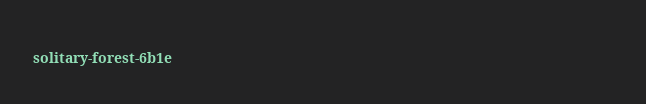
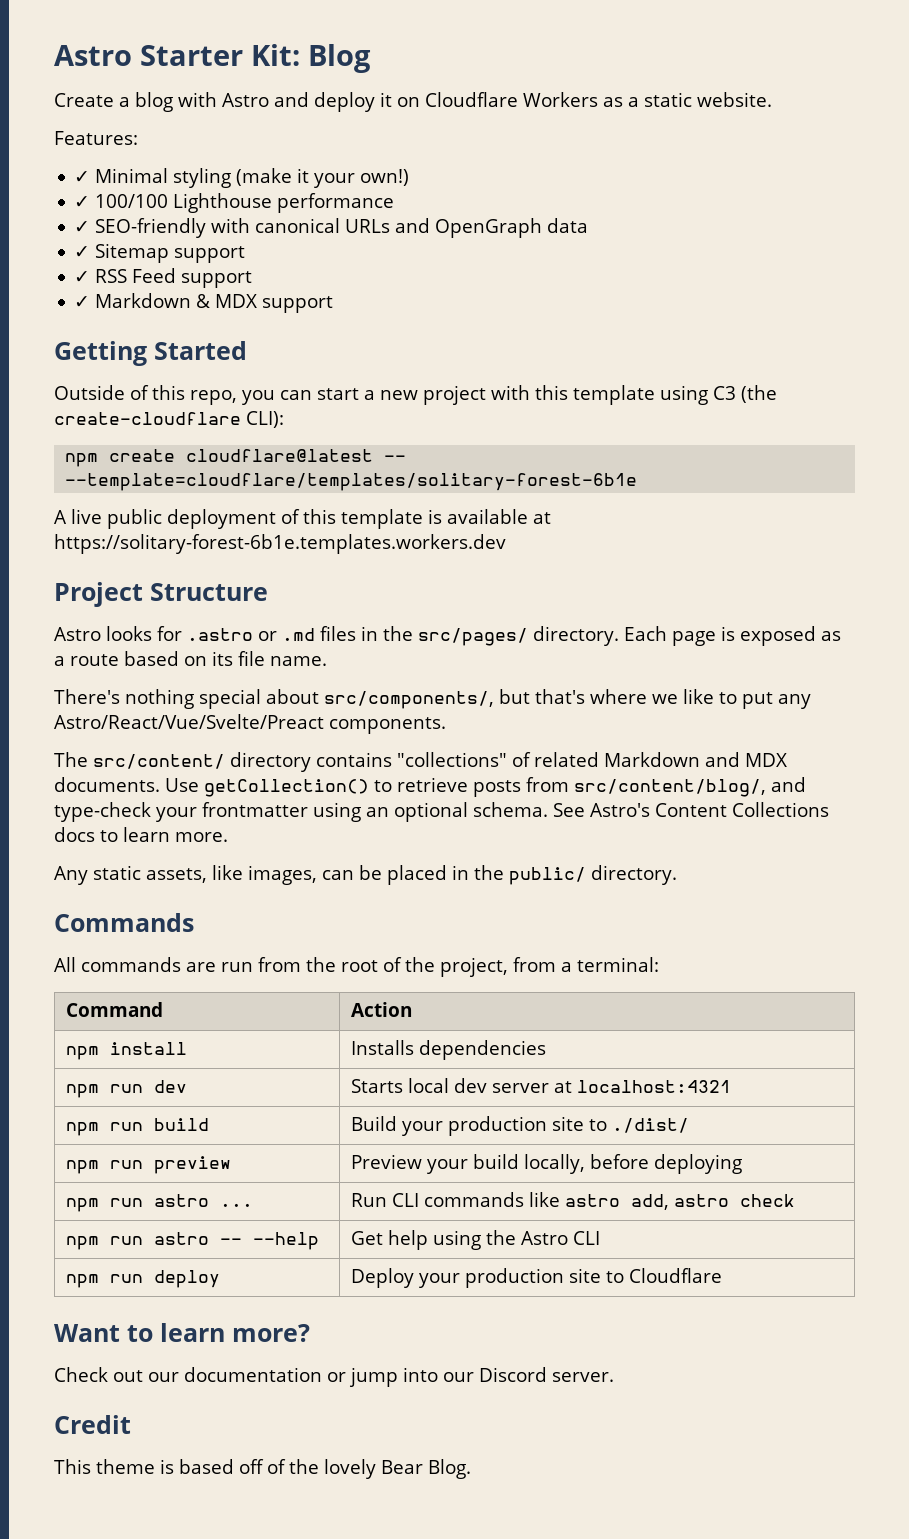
[33,52,172,66] solitary-forest-6b1e -> [54,44,371,73] [54,92,772,112] [54,131,138,145] [74,168,410,188] [74,193,395,213] [74,218,589,238] [74,243,246,263] [74,268,253,288] [74,293,334,313] [54,341,247,366] [54,385,777,405] [54,411,284,428] [65,449,407,467] [65,473,638,491] [54,509,551,529] [54,534,506,554] [54,582,268,607] [54,626,841,646] [54,651,327,666] [54,689,811,709] [54,714,446,734] [54,752,787,772] [54,777,806,797] [54,802,829,822] [54,827,228,842] [54,865,677,885] [54,913,194,932] [54,957,659,977] [65,1002,163,1017] [350,1002,412,1017] [65,1042,187,1060] [350,1040,546,1060] [65,1080,187,1098] [350,1078,731,1093] [65,1118,209,1136] [350,1116,689,1136] [65,1156,231,1174] [350,1154,742,1174] [65,1194,253,1212] [350,1192,795,1210] [65,1232,319,1250] [350,1230,600,1250] [65,1270,220,1288] [350,1268,722,1288] [54,1323,310,1342] [54,1367,614,1387] [54,1415,131,1434] [54,1459,471,1479] Astro Starter Kit: Blog // Create a blog with Astro and deploy it on Cloudflare Workers as a static website. // Features: // ✓ Minimal styling (make it your own!) // ✓ 100/100 Lighthouse performance // ✓ SEO-friendly with canonical URLs and OpenGraph data // ✓ Sitemap support // ✓ RSS Feed support // ✓ Markdown & MDX support // Getting Started // Outside of this repo, you can start a new project with this template using C3 (the create-cloudflare CLI): // npm create cloudflare@latest -- --template=cloudflare/templates/solitary-forest-6b1e // A live public deployment of this template is available at https://solitary-forest-6b1e.templates.workers.dev // Project Structure // Astro looks for .astro or .md files in the src/pages/ directory. Each page is exposed as a route based on its file name. // There's nothing special about src/components/, but that's where we like to put any Astro/React/Vue/Svelte/Preact components. // The src/content/ directory contains "collections" of related Markdown and MDX documents. Use getCollection() to retrieve posts from src/content/blog/, and type-check your frontmatter using an optional schema. See Astro's Content Collections docs to learn more. // Any static assets, like images, can be placed in the public/ directory. // Commands // All commands are run from the root of the project, from a terminal: // Command | Action // npm install | Installs dependencies // npm run dev | Starts local dev server at localhost:4321 // npm run build | Build your production site to ./dist/ // npm run preview | Preview your build locally, before deploying // npm run astro ... | Run CLI commands like astro add, astro check // npm run astro -- --help | Get help using the Astro CLI // npm run deploy | Deploy your production site to Cloudflare // Want to learn more? // Check out our documentation or jump into our Discord server. // Credit // This theme is based off of the lovely Bear Blog.

